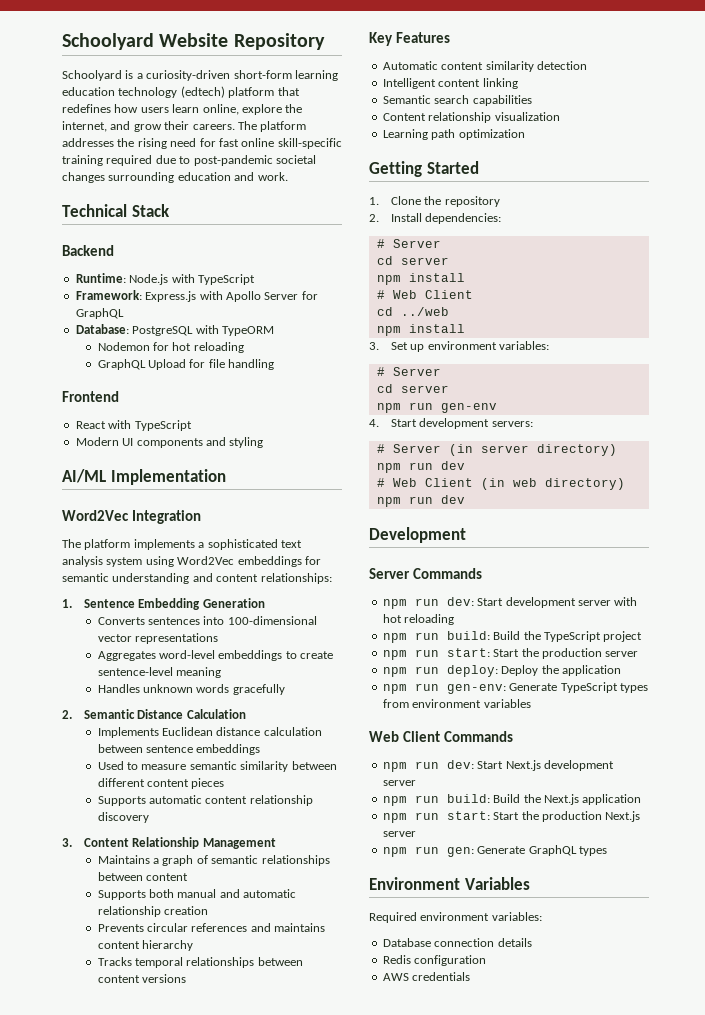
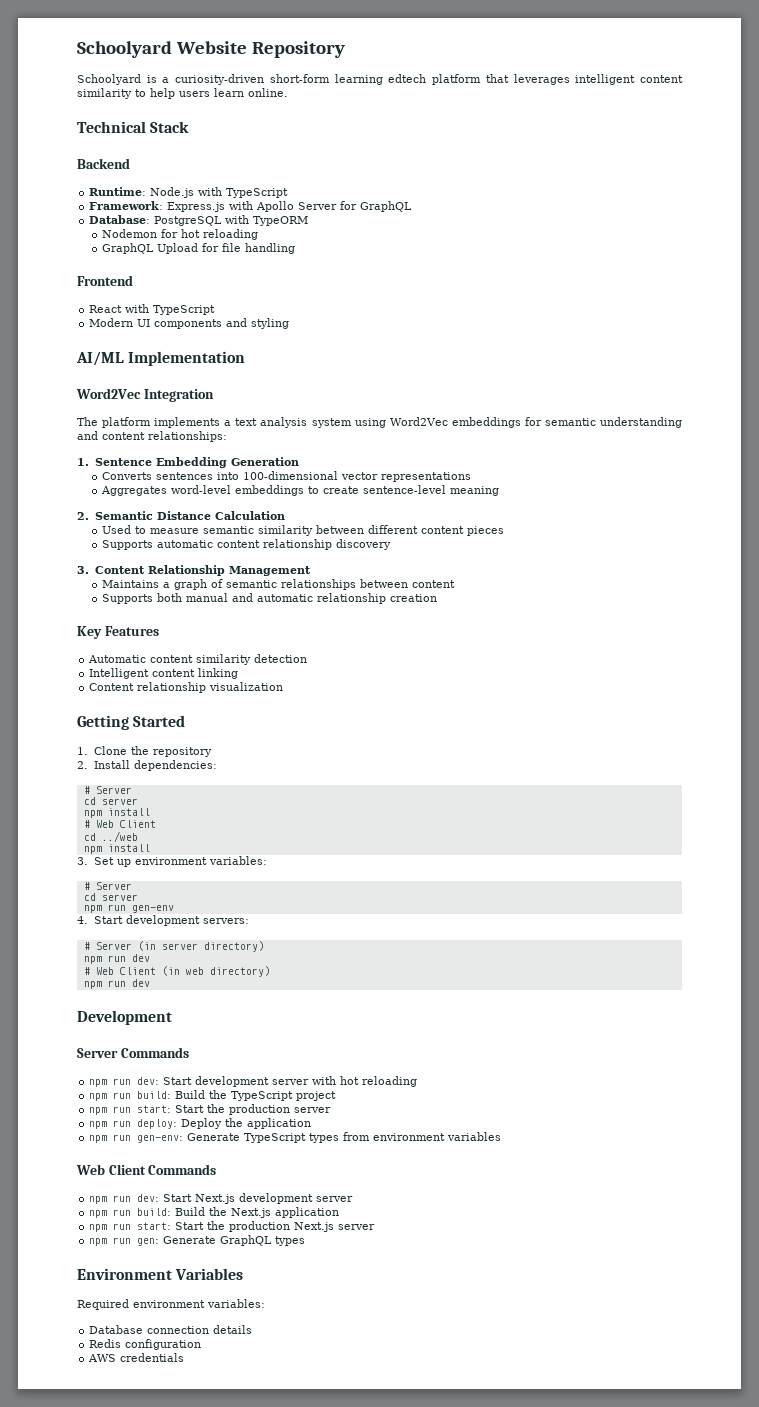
[62,86,300,98] [62,104,303,115] [62,121,307,132] [62,138,342,149] [62,155,316,166] [62,172,288,183] education technology (edtech) platform that redefines how users learn online, explore the internet, and grow their careers. The platform addresses the rising need for fast online skill-specific training required due to post-pandemic societal changes surrounding education and work. -> [388,74,684,85] [77,88,288,99] edtech platform that leverages intelligent content similarity to help users learn online.
[207,539,278,550] sophisticated -> (232, 423) none
[97,684,285,695] // Handles unknown words gracefully -> (499, 491) none
[97,727,322,738] [97,744,261,755] // Implements Euclidean distance calculation between sentence embeddings -> (285, 515) none
[97,923,326,932] [97,940,194,951] [97,957,303,968] [97,974,187,983] // Prevents circular references and maintains content hierarchy // Tracks temporal relationships between content versions -> (437, 598) none
[382,95,532,106] // Semantic search capabilities -> (239, 673) none
[382,129,525,140] // Learning path optimization -> (284, 686) none

